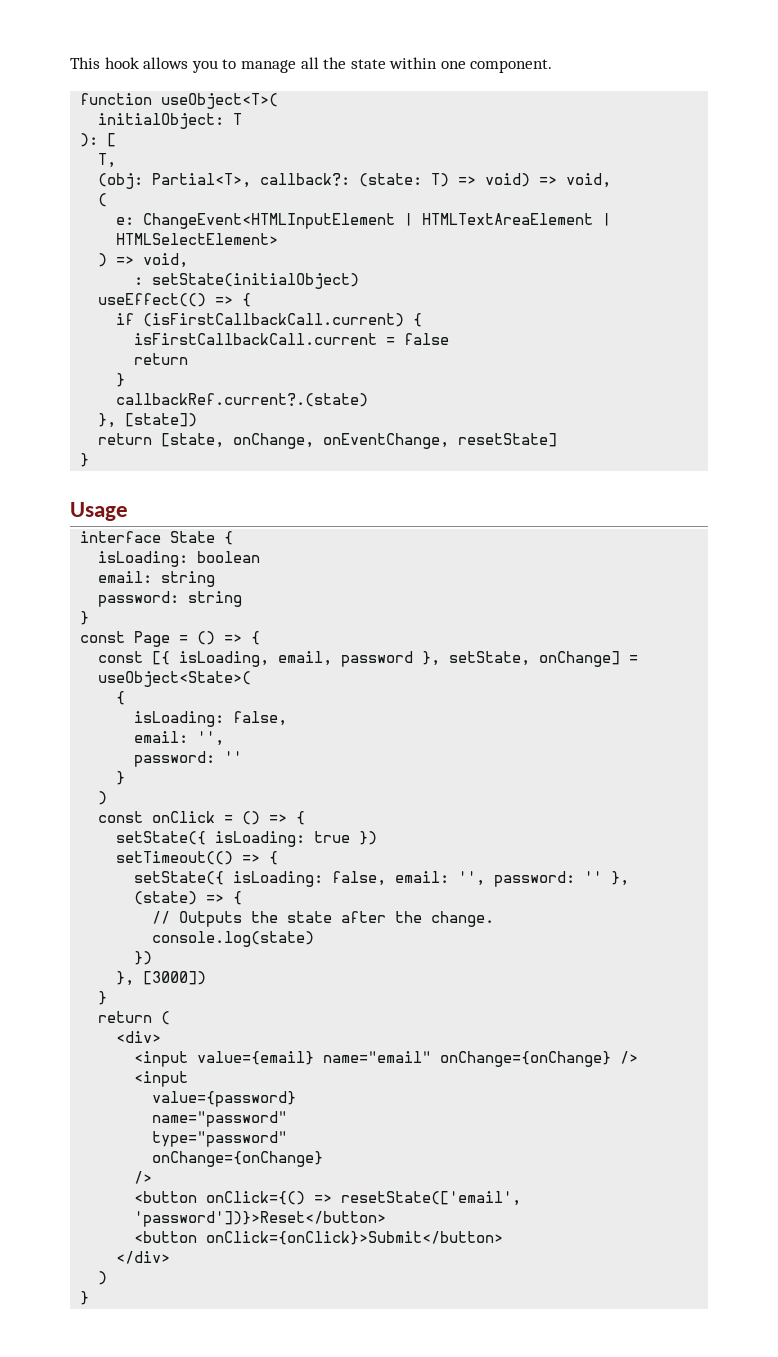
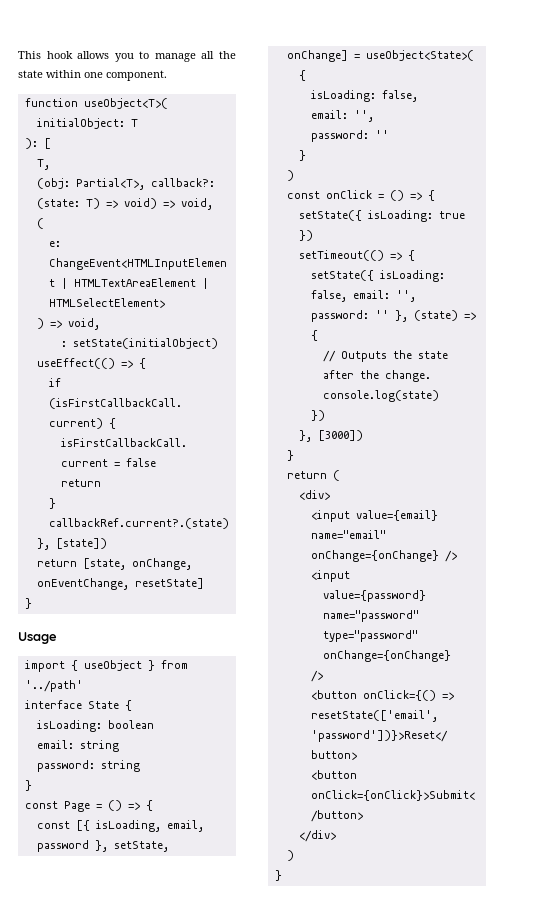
(128, 511) none -> [24,660,188,672] [24,680,83,692] // import { useObject } from '../path'

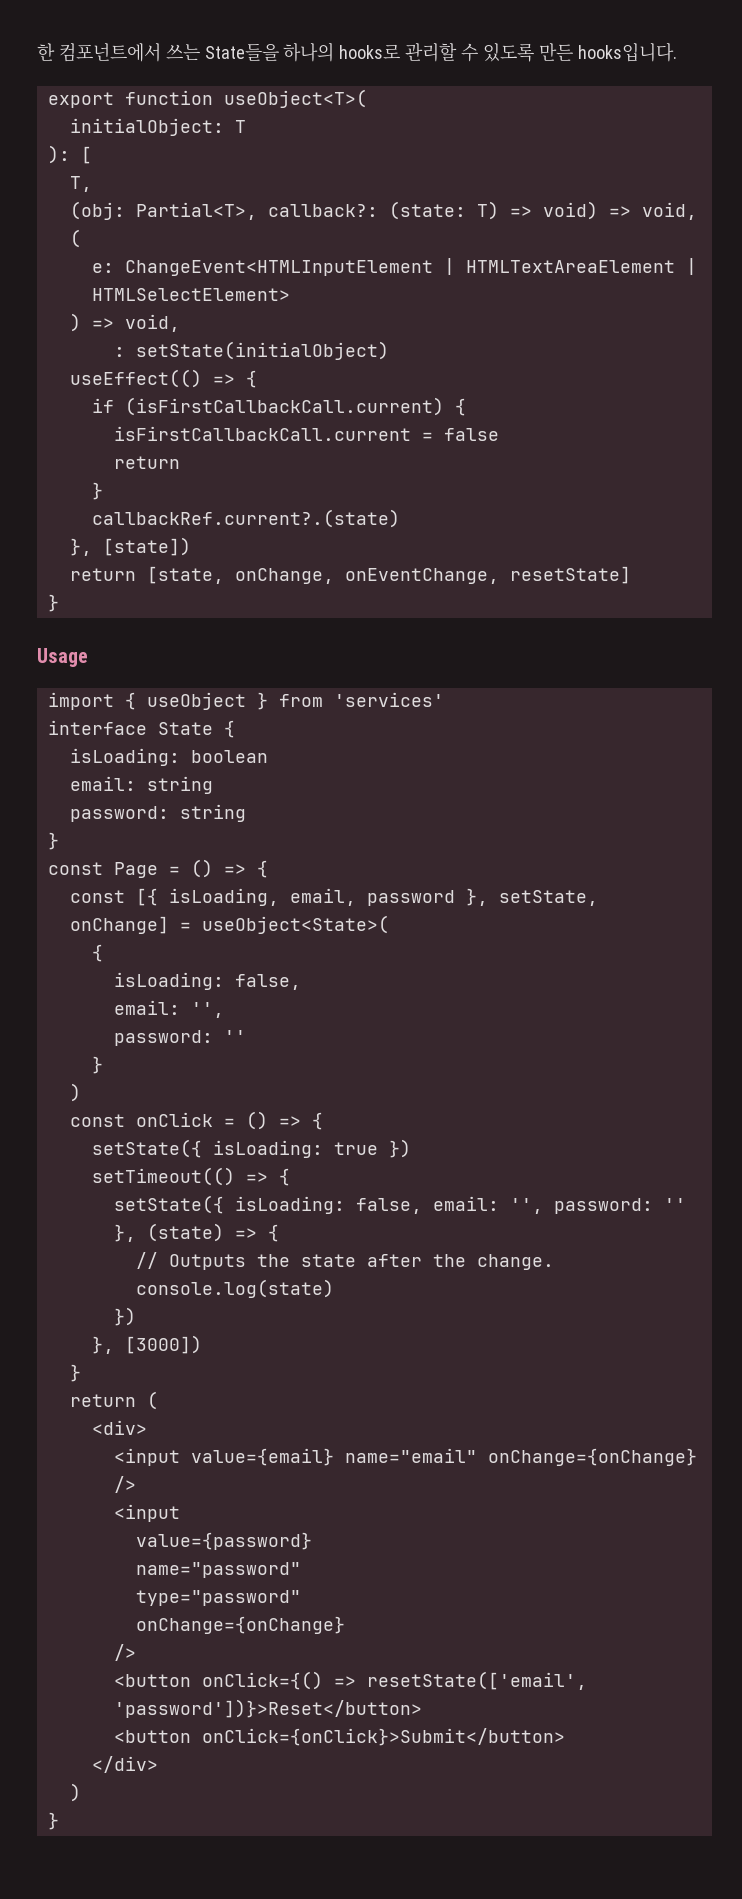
[18,51,237,62] [18,70,167,81] This hook allows you to manage all the state within one component. // -> [37,42,677,62] [47,92,114,108] 한 컴포넌트에서 쓰는 State들을 하나의 hooks로 관리할 수 있도록 만든 hooks입니다. // export
[24,680,83,692] '../path' -> [333,692,444,707] 'services'

